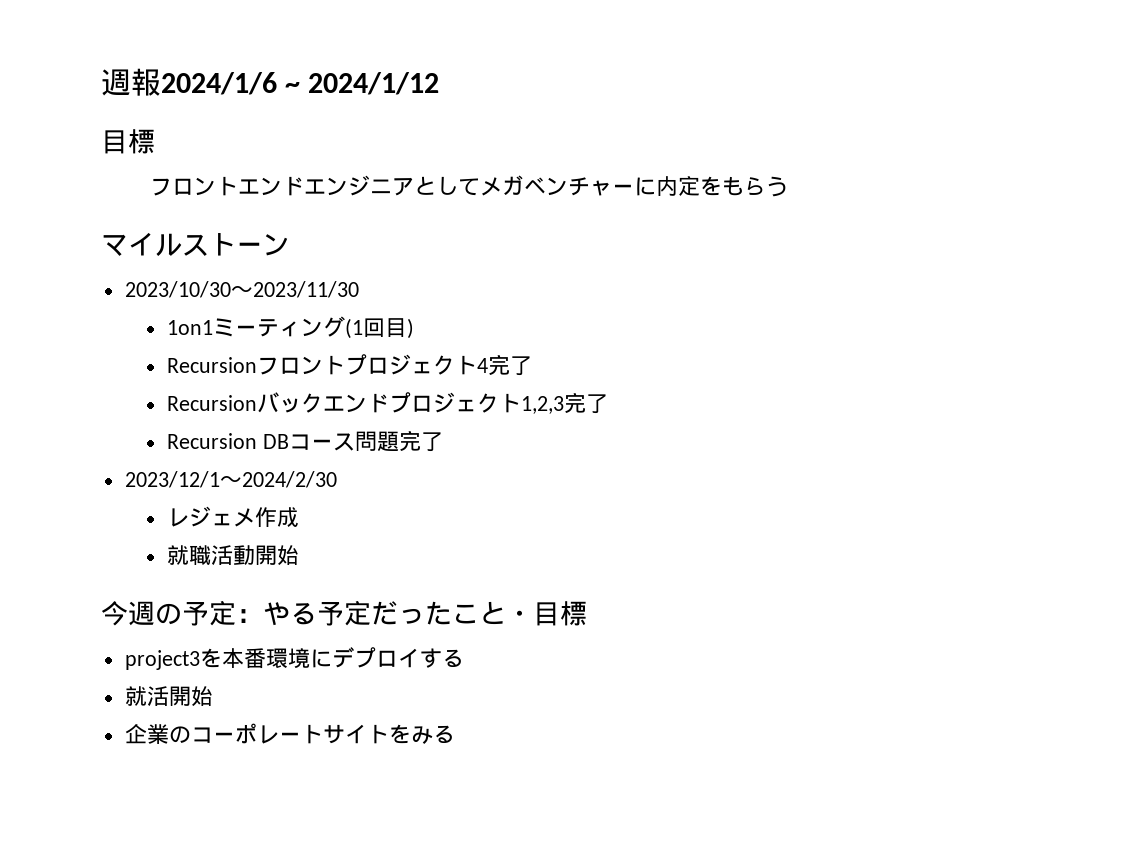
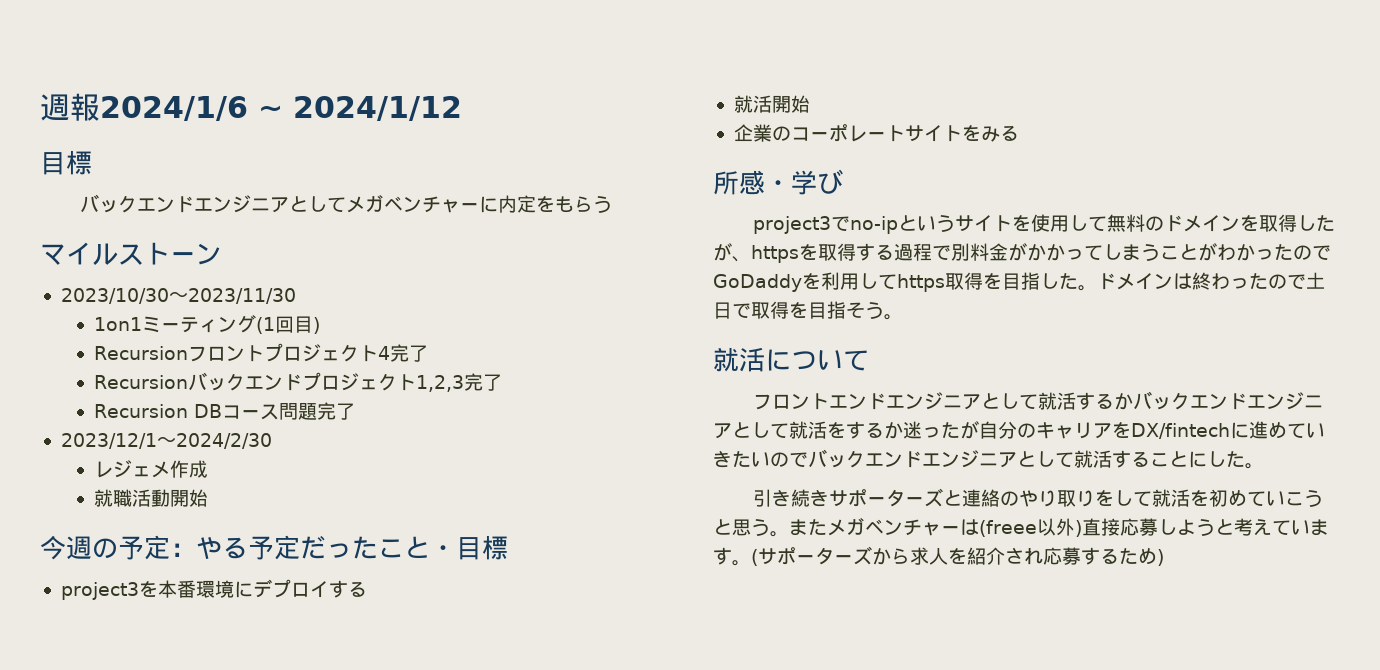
[150,176,239,196] フロント -> [79,194,137,213] バック
(455, 734) none -> [713,169,843,195] [752,214,1335,234] [713,243,1331,263] [713,272,1325,292] [713,301,903,320] [713,347,869,372] [752,391,1323,410] [713,421,1325,439] [713,449,1264,469] [752,488,1323,507] [713,518,1329,537] [713,546,1164,566] // 所感・学び // project3でno-ipというサイトを使用して無料のドメインを取得したが、httpsを取得する過程で別料金がかかってしまうことがわかったのでGoDaddyを利用してhttps取得を目指した。ドメインは終わったので土日で取得を目指そう。 // 就活について // フロントエンドエンジニアとして就活するかバックエンドエンジニアとして就活をするか迷ったが自分のキャリアをDX/fintechに進めていきたいのでバックエンドエンジニアとして就活することにした。 // 引き続きサポーターズと連絡のやり取りをして就活を初めていこうと思う。またメガベンチャーは(freee以外)直接応募しようと考えています。(サポーターズから求人を紹介され応募するため)

